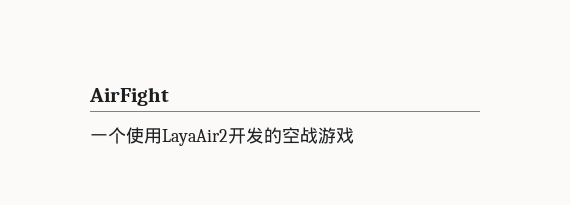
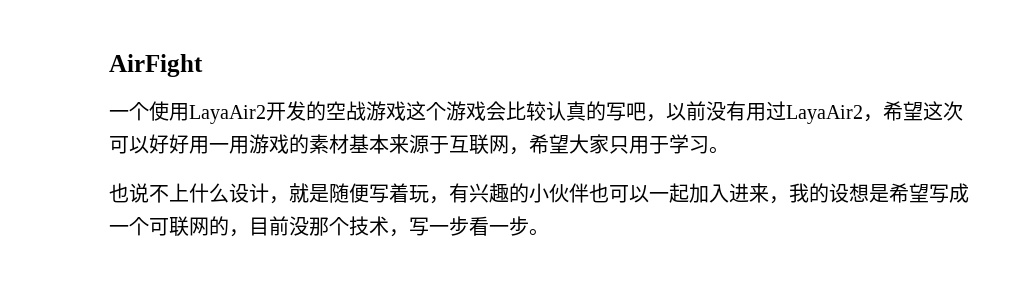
(354, 135) none -> [406,101,963,124] [109,134,729,155] [109,183,969,204] [109,216,549,237] 这个游戏会比较认真的写吧，以前没有用过LayaAir2，希望这次可以好好用一用游戏的素材基本来源于互联网，希望大家只用于学习。 // 也说不上什么设计，就是随便写着玩，有兴趣的小伙伴也可以一起加入进来，我的设想是希望写成一个可联网的，目前没那个技术，写一步看一步。

